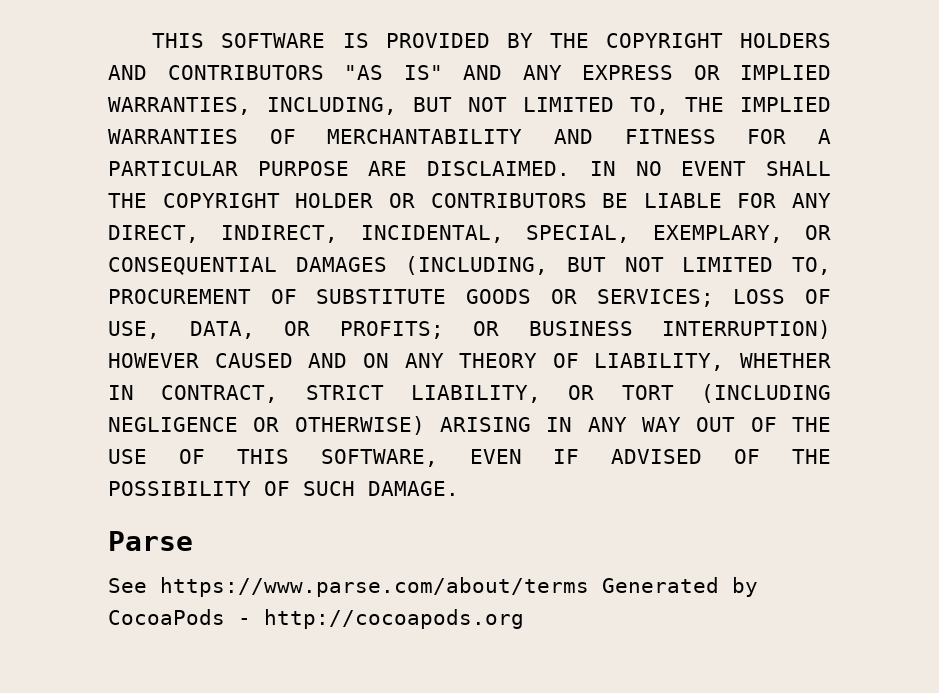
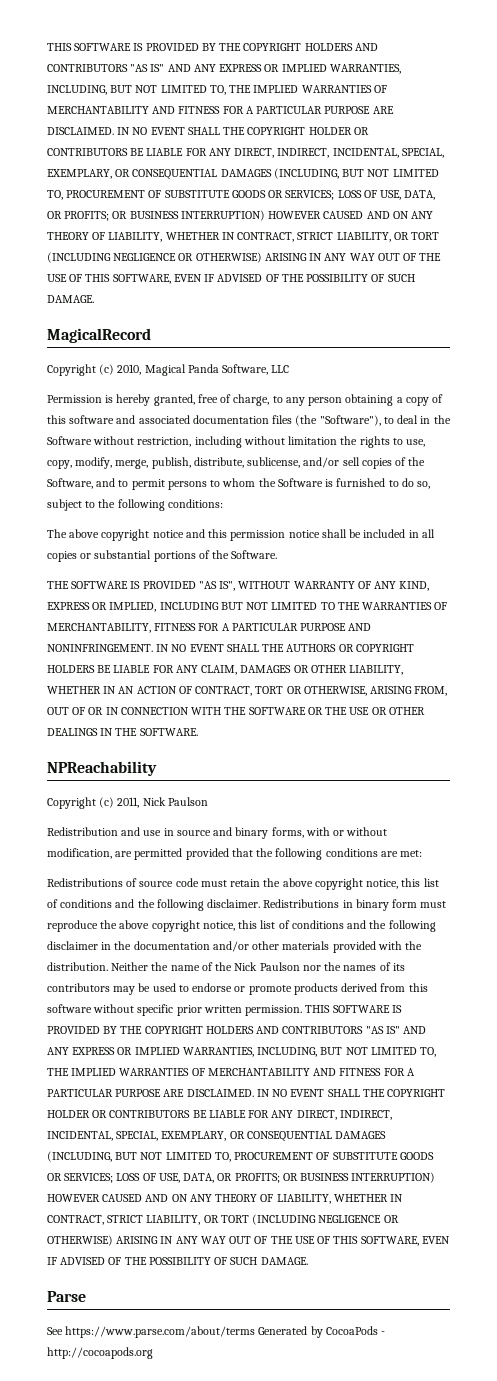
(459, 488) none -> [47,328,151,343] [47,364,290,376] [47,394,444,406] [47,415,451,426] [47,436,426,448] [47,457,426,469] [47,478,431,490] [47,499,223,511] [47,529,435,541] [47,550,278,562] [47,581,430,591] [47,602,448,612] [47,623,372,633] [47,644,414,652] [47,665,404,675] [47,686,448,696] [47,707,425,715] [47,728,198,736] [47,761,157,776] [47,797,208,809] [47,827,388,839] [47,848,423,860] [47,878,439,890] [47,899,447,911] [47,920,436,932] [47,941,423,953] [47,962,405,971] [47,983,428,995] [47,1004,402,1016] [47,1026,427,1034] [47,1047,437,1057] [47,1068,415,1076] [47,1089,446,1097] [47,1110,392,1120] [47,1131,387,1142] [47,1151,434,1162] [47,1172,436,1183] [47,1194,404,1204] [47,1214,399,1225] [47,1235,450,1246] [47,1257,308,1265] // MagicalRecord // Copyright (c) 2010, Magical Panda Software, LLC // Permission is hereby granted, free of charge, to any person obtaining a copy of this software and associated documentation files (the "Software"), to deal in the Software without restriction, including without limitation the rights to use, copy, modify, merge, publish, distribute, sublicense, and/or sell copies of the Software, and to permit persons to whom the Software is furnished to do so, subject to the following conditions: // The above copyright notice and this permission notice shall be included in all copies or substantial portions of the Software. // THE SOFTWARE IS PROVIDED "AS IS", WITHOUT WARRANTY OF ANY KIND, EXPRESS OR IMPLIED, INCLUDING BUT NOT LIMITED TO THE WARRANTIES OF MERCHANTABILITY, FITNESS FOR A PARTICULAR PURPOSE AND NONINFRINGEMENT. IN NO EVENT SHALL THE AUTHORS OR COPYRIGHT HOLDERS BE LIABLE FOR ANY CLAIM, DAMAGES OR OTHER LIABILITY, WHETHER IN AN ACTION OF CONTRACT, TORT OR OTHERWISE, ARISING FROM, OUT OF OR IN CONNECTION WITH THE SOFTWARE OR THE USE OR OTHER DEALINGS IN THE SOFTWARE. // NPReachability // Copyright (c) 2011, Nick Paulson // Redistribution and use in source and binary forms, with or without modification, are permitted provided that the following conditions are met: // Redistributions of source code must retain the above copyright notice, this list of conditions and the following disclaimer. Redistributions in binary form must reproduce the above copyright notice, this list of conditions and the following disclaimer in the documentation and/or other materials provided with the distribution. Neither the name of the Nick Paulson nor the names of its contributors may be used to endorse or promote products derived from this software without specific prior written permission. THIS SOFTWARE IS PROVIDED BY THE COPYRIGHT HOLDERS AND CONTRIBUTORS "AS IS" AND ANY EXPRESS OR IMPLIED WARRANTIES, INCLUDING, BUT NOT LIMITED TO, THE IMPLIED WARRANTIES OF MERCHANTABILITY AND FITNESS FOR A PARTICULAR PURPOSE ARE DISCLAIMED. IN NO EVENT SHALL THE COPYRIGHT HOLDER OR CONTRIBUTORS BE LIABLE FOR ANY DIRECT, INDIRECT, INCIDENTAL, SPECIAL, EXEMPLARY, OR CONSEQUENTIAL DAMAGES (INCLUDING, BUT NOT LIMITED TO, PROCUREMENT OF SUBSTITUTE GOODS OR SERVICES; LOSS OF USE, DATA, OR PROFITS; OR BUSINESS INTERRUPTION) HOWEVER CAUSED AND ON ANY THEORY OF LIABILITY, WHETHER IN CONTRACT, STRICT LIABILITY, OR TORT (INCLUDING NEGLIGENCE OR OTHERWISE) ARISING IN ANY WAY OUT OF THE USE OF THIS SOFTWARE, EVEN IF ADVISED OF THE POSSIBILITY OF SUCH DAMAGE.

